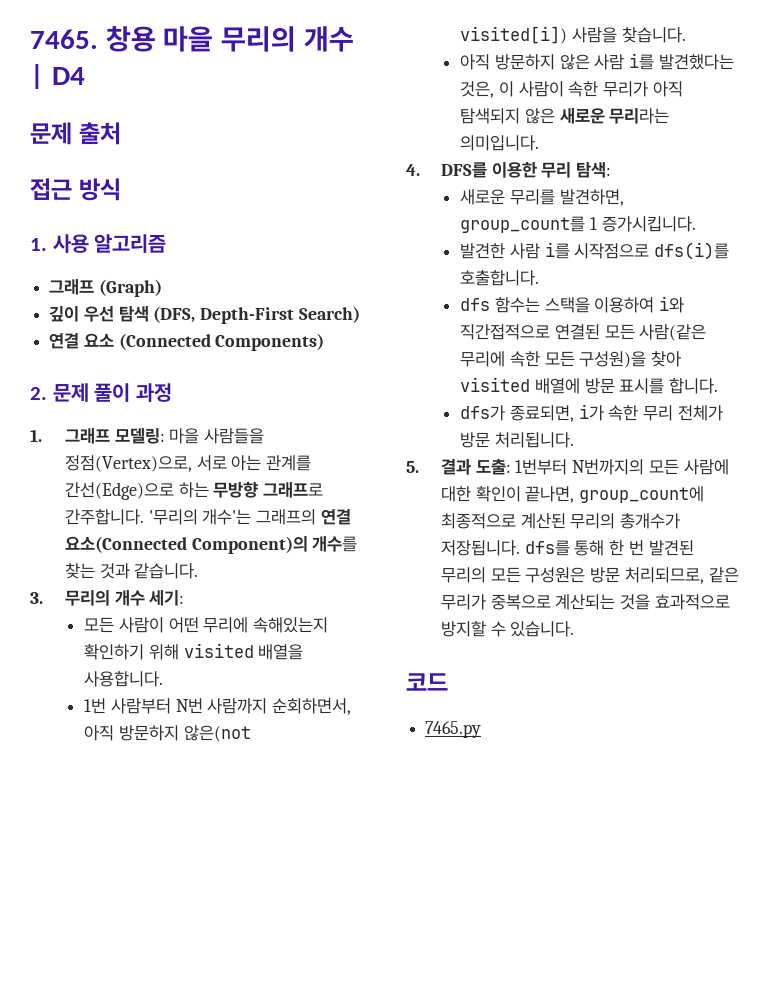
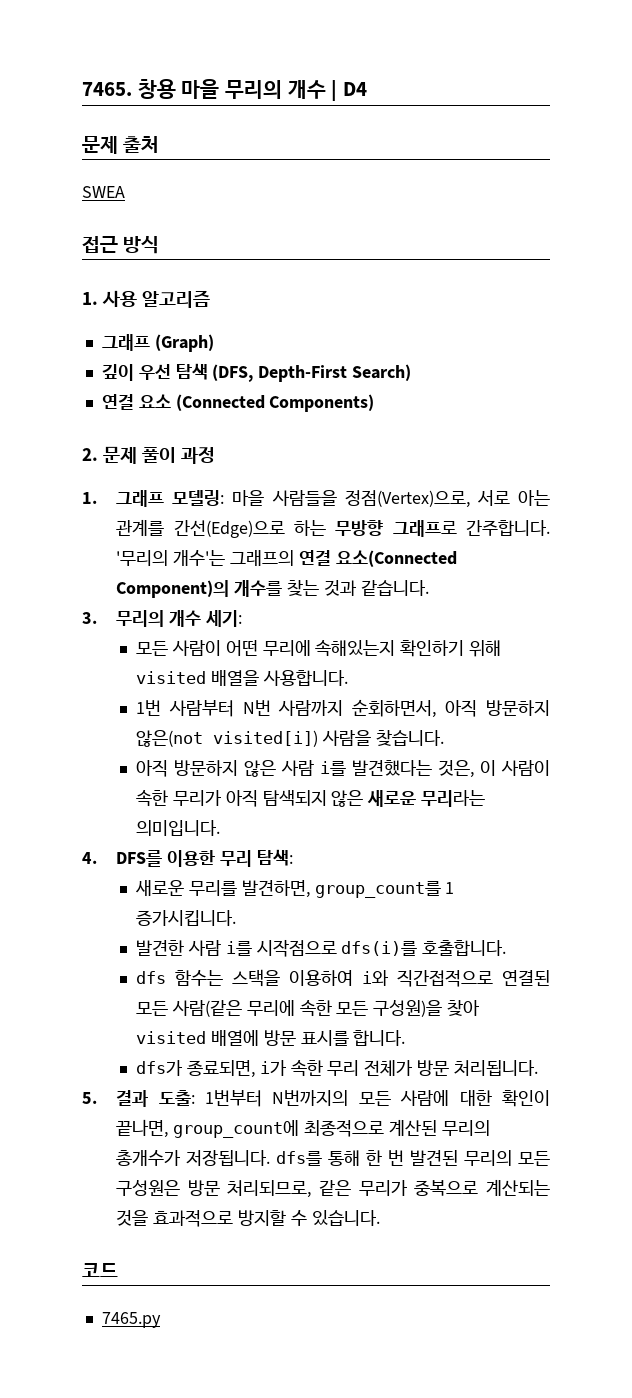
(121, 133) none -> [82,186,125,198] // SWEA

